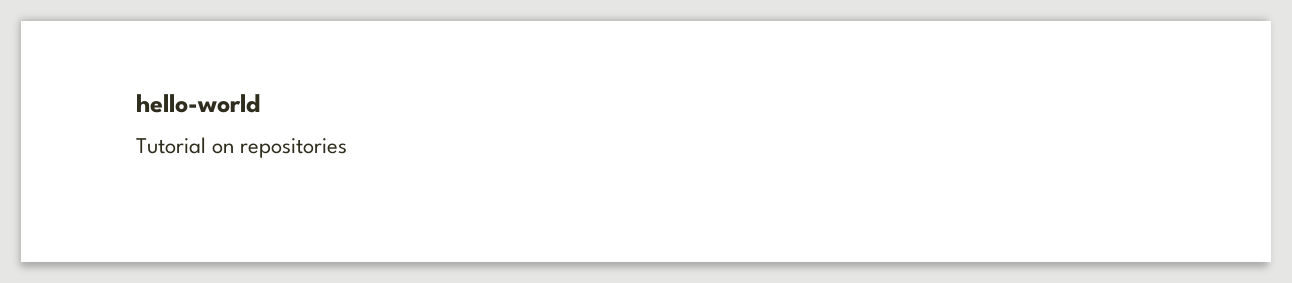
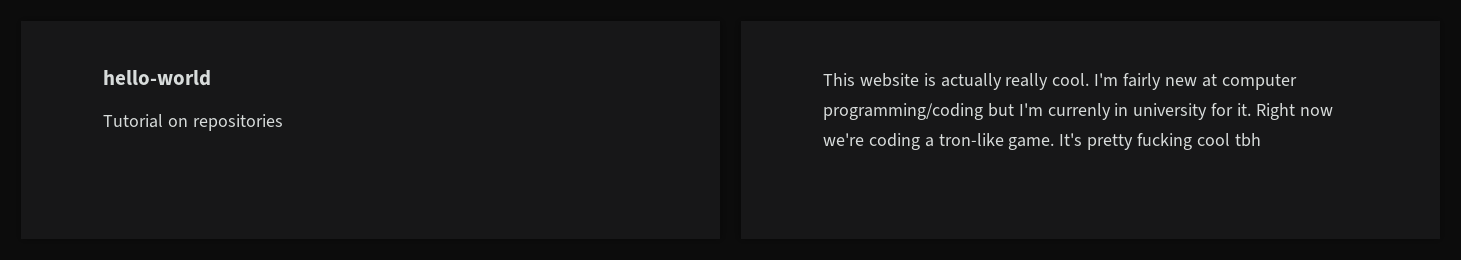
(348, 148) none -> [823,73,1297,90] [823,103,1333,120] [823,133,1261,150] // This website is actually really cool. I'm fairly new at computer programming/coding but I'm currenly in university for it. Right now we're coding a tron-like game. It's pretty fucking cool tbh

